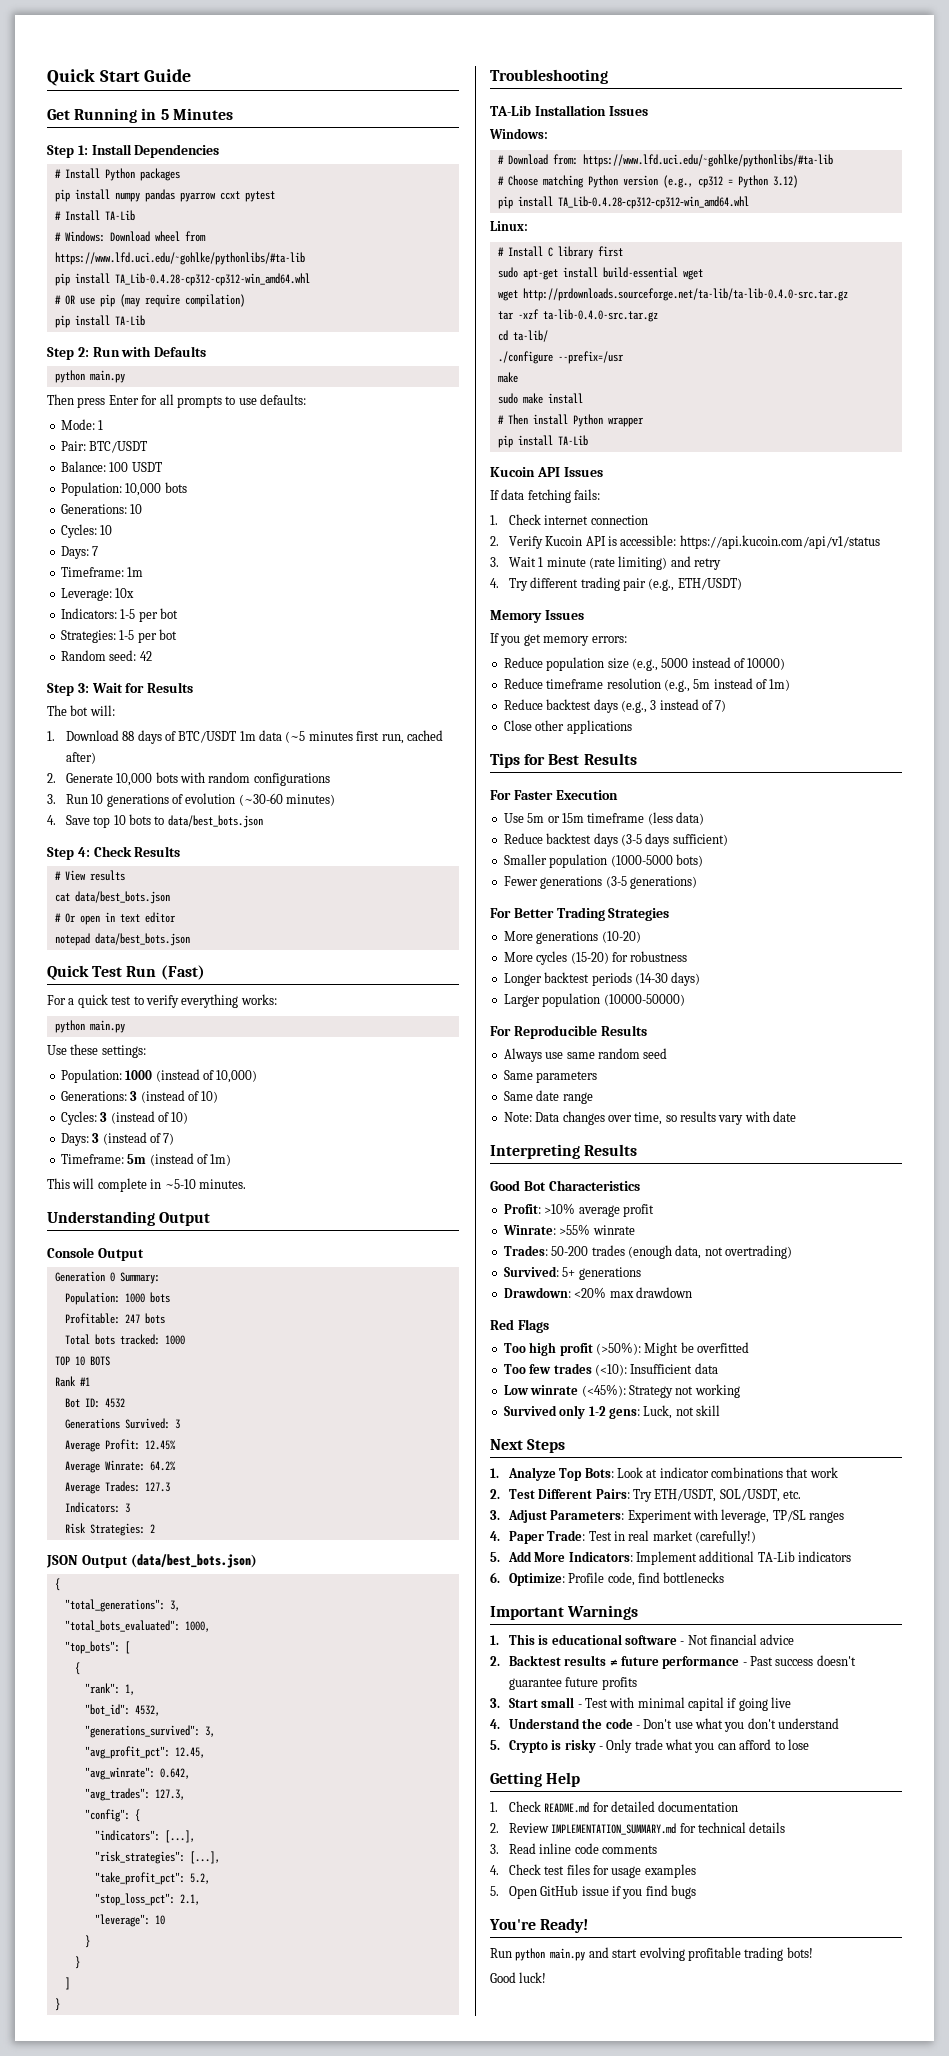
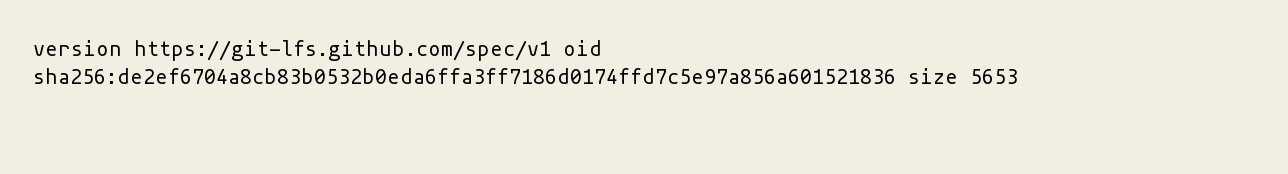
[47,69,192,86] [47,108,233,123] [47,144,220,158] [54,168,180,181] [54,189,275,202] [54,210,135,221] [54,231,206,242] [54,252,305,265] [54,273,310,286] [54,294,245,307] [54,315,145,328] [47,346,207,360] [54,370,125,383] [47,394,306,408] [60,419,104,430] [60,441,148,453] [60,461,162,472] [60,482,187,496] [60,504,143,514] [60,524,113,538] [60,546,99,559] [60,567,144,577] [60,588,135,601] [60,608,178,622] [60,629,177,643] [60,650,152,661] [47,682,194,696] [47,705,115,716] [47,730,443,744] [65,752,96,764] [47,772,330,786] [47,793,336,807] [47,814,263,828] [47,846,181,860] [54,870,125,881] [54,891,170,904] [54,912,176,925] [54,933,190,946] [47,965,205,980] [47,994,277,1008] [54,1020,125,1033] [47,1044,146,1058] [60,1069,258,1083] [60,1090,219,1103] [60,1111,189,1125] [60,1132,175,1146] [60,1153,232,1166] [47,1178,246,1192] [47,1211,211,1226] [47,1247,144,1261] [54,1271,160,1284] [64,1292,170,1305] [64,1313,165,1324] [64,1334,185,1345] [54,1356,110,1366] [54,1376,90,1387] [64,1398,125,1408] [64,1418,180,1429] [64,1439,176,1452] [64,1460,176,1473] [64,1481,170,1494] [64,1502,130,1513] [64,1523,155,1536] [46,1554,257,1568] [54,1578,60,1591] [64,1599,180,1612] [64,1620,210,1632] [64,1641,130,1654] [74,1662,80,1675] [84,1683,135,1695] [84,1704,160,1716] [84,1725,215,1738] [84,1746,205,1759] [84,1767,190,1780] [84,1788,185,1801] [84,1809,140,1822] [94,1830,195,1843] [94,1851,220,1864] [94,1872,210,1885] [94,1893,200,1906] [94,1914,165,1927] [84,1935,90,1948] [74,1956,80,1969] [64,1977,70,1990] [54,1998,60,2011] [490,69,608,84] [490,105,648,116] [489,128,548,139] [497,154,833,167] [497,175,798,188] [497,196,749,209] [490,221,528,231] [497,246,623,259] [497,267,703,280] [497,288,848,301] [497,309,658,322] [497,330,548,342] [497,351,624,364] [497,372,518,383] [497,393,583,404] [497,414,644,427] [497,435,588,448] [490,467,603,477] [490,489,601,503] [490,514,648,525] [490,535,880,549] [490,556,722,570] [490,577,742,591] [490,610,584,623] [490,633,627,646] [503,657,786,671] [503,678,791,692] [503,699,727,713] [503,720,632,734] [490,753,637,768] [490,790,618,800] [503,812,704,825] [503,833,728,847] [503,854,703,868] [503,876,697,889] [490,907,670,921] [503,931,641,944] [503,951,688,965] [503,972,701,986] [503,993,685,1007] [490,1025,647,1039] [503,1048,668,1062] [503,1070,598,1083] [503,1090,593,1104] [503,1111,797,1125] [490,1144,638,1159] [490,1180,640,1191] [503,1203,654,1217] [502,1224,635,1235] [503,1245,792,1259] [503,1266,641,1280] [503,1287,692,1298] [490,1319,549,1333] [503,1342,749,1356] [503,1363,718,1376] [503,1384,740,1398] [503,1405,720,1419] [490,1439,566,1453] [490,1467,838,1481] [490,1489,802,1502] [490,1509,845,1523] [490,1530,757,1544] [490,1551,852,1565] [490,1572,725,1586] [490,1605,639,1620] [490,1634,795,1645] [490,1655,856,1669] [508,1677,637,1690] [490,1697,792,1711] [490,1718,840,1732] [490,1739,809,1753] [490,1772,581,1787] [490,1801,739,1813] [490,1822,786,1835] [490,1843,657,1854] [490,1864,696,1878] [490,1885,697,1899] [489,1918,589,1933] [490,1947,813,1961] [490,1972,547,1983] Quick Start Guide // Get Running in 5 Minutes // Step 1: Install Dependencies // # Install Python packages // pip install numpy pandas pyarrow ccxt pytest // # Install TA-Lib // # Windows: Download wheel from https://www.lfd.uci.edu/~gohlke/pythonlibs/#ta-lib // pip install TA_Lib-0.4.28-cp312-cp312-win_amd64.whl // # OR use pip (may require compilation) // pip install TA-Lib // Step 2: Run with Defaults // python main.py // Then press Enter for all prompts to use defaults: // Mode: 1 // Pair: BTC/USDT // Balance: 100 USDT // Population: 10,000 bots // Generations: 10 // Cycles: 10 // Days: 7 // Timeframe: 1m // Leverage: 10x // Indicators: 1-5 per bot // Strategies: 1-5 per bot // Random seed: 42 // Step 3: Wait for Results // The bot will: // 1. Download 88 days of BTC/USDT 1m data (~5 minutes first run, cached after) // 2. Generate 10,000 bots with random configurations // 3. Run 10 generations of evolution (~30-60 minutes) // 4. Save top 10 bots to data/best_bots.json // Step 4: Check Results // # View results // cat data/best_bots.json // # Or open in text editor // notepad data/best_bots.json // Quick Test Run (Fast) // For a quick test to verify everything works: // python main.py // Use these settings: // Population: 1000 (instead of 10,000) // Generations: 3 (instead of 10) // Cycles: 3 (instead of 10) // Days: 3 (instead of 7) // Timeframe: 5m (instead of 1m) // This will complete in ~5-10 minutes. // Understanding Output // Console Output // Generation 0 Summary: // Population: 1000 bots // Profitable: 247 bots // Total bots tracked: 1000 // TOP 10 BOTS // Rank #1 // Bot ID: 4532 // Generations Survived: 3 // Average Profit: 12.45% // Average Winrate: 64.2% // Average Trades: 127.3 // Indicators: 3 // Risk Strategies: 2 // JSON Output (data/best_bots.json) // { // "total_generations": 3, // "total_bots_evaluated": 1000, // "top_bots": [ // { // "rank": 1, // "bot_id": 4532, // "generations_survived": 3, // "avg_profit_pct": 12.45, // "avg_winrate": 0.642, // "avg_trades": 127.3, // "config": { // "indicators": [...], // "risk_strategies": [...], // "take_profit_pct": 5.2, // "stop_loss_pct": 2.1, // "leverage": 10 // } // } // ] // } // Troubleshooting // TA-Lib Installation Issues // Windows: // # Download from: https://www.lfd.uci.edu/~gohlke/pythonlibs/#ta-lib // # Choose matching Python version (e.g., cp312 = Python 3.12) // pip install TA_Lib‑0.4.28‑cp312‑cp312‑win_amd64.whl // Linux: // # Install C library first // sudo apt-get install build-essential wget // wget http://prdownloads.sourceforge.net/ta-lib/ta-lib-0.4.0-src.tar.gz // tar -xzf ta-lib-0.4.0-src.tar.gz // cd ta-lib/ // ./configure --prefix=/usr // make // sudo make install // # Then install Python wrapper // pip install TA-Lib // Kucoin API Issues // If data fetching fails: // 1. Check internet connection // 2. Verify Kucoin API is accessible: https://api.kucoin.com/api/v1/status // 3. Wait 1 minute (rate limiting) and retry // 4. Try different trading pair (e.g., ETH/USDT) // Memory Issues // If you get memory errors: // Reduce population size (e.g., 5000 instead of 10000) // Reduce timeframe resolution (e.g., 5m instead of 1m) // Reduce backtest days (e.g., 3 instead of 7) // Close other applications // Tips for Best Results // For Faster Execution // Use 5m or 15m timeframe (less data) // Reduce backtest days (3-5 days sufficient) // Smaller population (1000-5000 bots) // Fewer generations (3-5 generations) // For Better Trading Strategies // More generations (10-20) // More cycles (15-20) for robustness // Longer backtest periods (14-30 days) // Larger population (10000-50000) // For Reproducible Results // Always use same random seed // Same parameters // Same date range // Note: Data changes over time, so results vary with date // Interpreting Results // Good Bot Characteristics // Profit: >10% average profit // Winrate: >55% winrate // Trades: 50-200 trades (enough data, not overtrading) // Survived: 5+ generations // Drawdown: <20% max drawdown // Red Flags // Too high profit (>50%): Might be overfitted // Too few trades (<10): Insufficient data // Low winrate (<45%): Strategy not working // Survived only 1-2 gens: Luck, not skill // Next Steps // 1. Analyze Top Bots: Look at indicator combinations that work // 2. Test Different Pairs: Try ETH/USDT, SOL/USDT, etc. // 3. Adjust Parameters: Experiment with leverage, TP/SL ranges // 4. Paper Trade: Test in real market (carefully!) // 5. Add More Indicators: Implement additional TA-Lib indicators // 6. Optimize: Profile code, find bottlenecks // Important Warnings // 1. This is educational software - Not financial advice // 2. Backtest results ≠ future performance - Past success doesn't guarantee future profits // 3. Start small - Test with minimal capital if going live // 4. Understand the code - Don't use what you don't understand // 5. Crypto is risky - Only trade what you can afford to lose // Getting Help // 1. Check README.md for detailed documentation // 2. Review IMPLEMENTATION_SUMMARY.md for technical details // 3. Read inline code comments // 4. Check test files for usage examples // 5. Open GitHub issue if you find bugs // You're Ready! // Run python main.py and start evolving profitable trading bots! // Good luck! -> [33,40,602,61] [33,68,1018,84] version https://git-lfs.github.com/spec/v1 oid sha256:de2ef6704a8cb83b0532b0eda6ffa3ff7186d0174ffd7c5e97a856a601521836 size 5653

